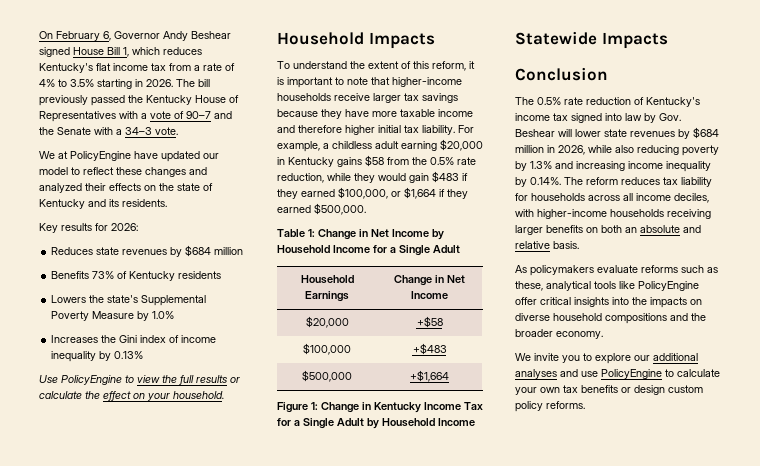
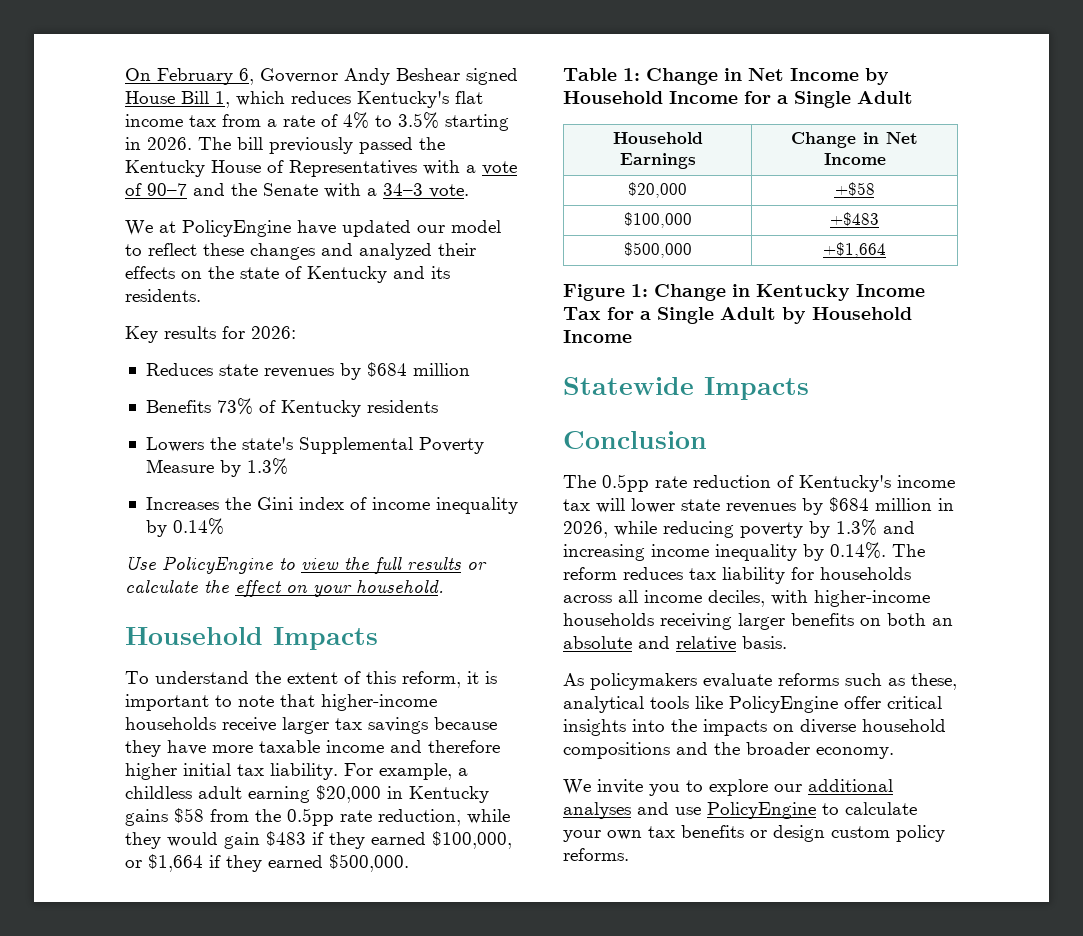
[152,311,175,319] 1.0% -> [246,458,288,475] 1.3%
[114,351,144,359] 0.13% -> [172,518,224,535] 0.14%
[430,157,454,165] 0.5% -> [287,808,334,826] 0.5pp
[537,97,561,105] 0.5% -> [602,474,649,492] 0.5pp
[571,113,681,123] [515,129,555,137] signed into law by Gov. Beshear -> (590, 505) none
[615,145,634,153] also -> (657, 528) none

